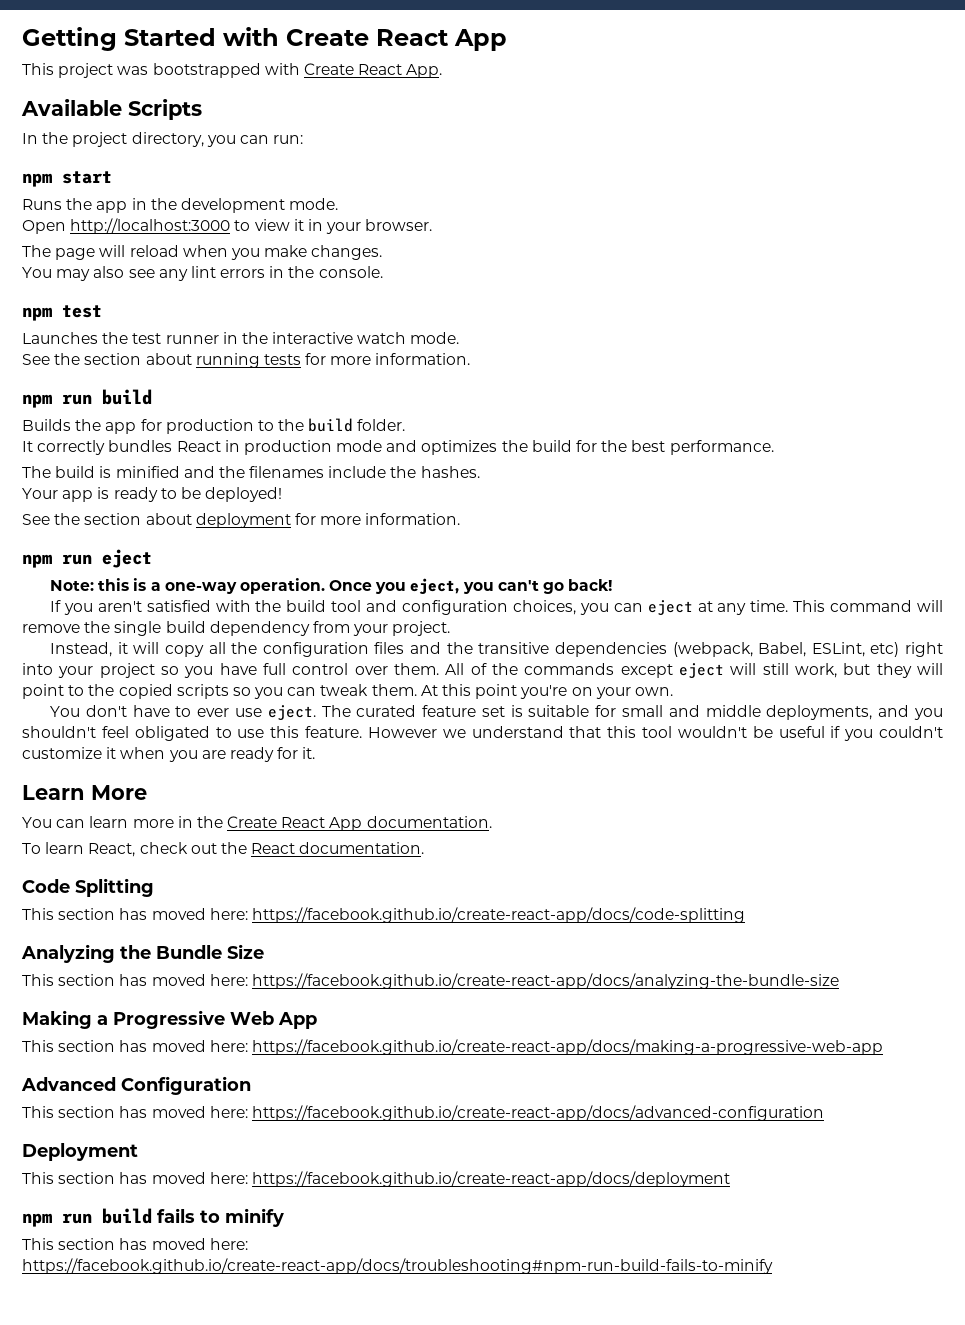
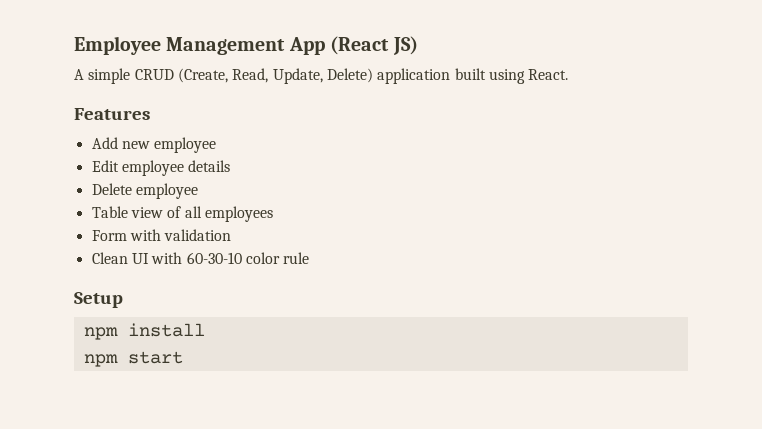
[22,27,507,51] [22,63,443,78] [21,99,202,120] [22,132,304,147] [22,171,112,187] [22,198,339,213] [22,218,433,234] [22,245,383,260] [22,266,383,281] [22,305,102,321] [22,332,460,344] [22,353,471,368] [22,389,152,408] [22,418,406,434] [22,440,774,455] [22,466,480,478] [22,487,283,502] [22,513,461,528] [22,549,152,568] [50,578,613,594] [50,600,944,615] [22,621,451,636] [50,642,944,657] [22,663,944,678] [22,684,673,699] [50,705,943,720] [22,726,944,741] [22,747,316,762] [22,785,147,800] [22,816,492,831] [22,842,425,857] [22,878,154,897] [22,907,745,923] [21,944,264,963] [22,973,839,989] [22,1010,317,1029] [22,1039,883,1055] [21,1076,251,1095] [22,1105,824,1121] [22,1143,138,1161] [22,1171,730,1187] [22,1208,284,1227] [22,1238,248,1250] [22,1258,773,1274] Getting Started with Create React App // This project was bootstrapped with Create React App. // Available Scripts // In the project directory, you can run: // npm start // Runs the app in the development mode. // Open http://localhost:3000 to view it in your browser. // The page will reload when you make changes. // You may also see any lint errors in the console. // npm test // Launches the test runner in the interactive watch mode. // See the section about running tests for more information. // npm run build // Builds the app for production to the build folder. // It correctly bundles React in production mode and optimizes the build for the best performance. // The build is minified and the filenames include the hashes. // Your app is ready to be deployed! // See the section about deployment for more information. // npm run eject // Note: this is a one-way operation. Once you eject, you can't go back! // If you aren't satisfied with the build tool and configuration choices, you can eject at any time. This command will remove the single build dependency from your project. // Instead, it will copy all the configuration files and the transitive dependencies (webpack, Babel, ESLint, etc) right into your project so you have full control over them. All of the commands except eject will still work, but they will point to the copied scripts so you can tweak them. At this point you're on your own. // You don't have to ever use eject. The curated feature set is suitable for small and middle deployments, and you shouldn't feel obligated to use this feature. However we understand that this tool wouldn't be useful if you couldn't customize it when you are ready for it. // Learn More // You can learn more in the Create React App documentation. // To learn React, check out the React documentation. // Code Splitting // This section has moved here: https://facebook.github.io/create-react-app/docs/code-splitting // Analyzing the Bundle Size // This section has moved here: https://facebook.github.io/create-react-app/docs/analyzing-the-bundle-size // Making a Progressive Web App // This section has moved here: https://facebook.github.io/create-react-app/docs/making-a-progressive-web-app // Advanced Configuration // This section has moved here: https://facebook.github.io/create-react-app/docs/advanced-configuration // Deployment // This section has moved here: https://facebook.github.io/create-react-app/docs/deployment // npm run build fails to minify // This section has moved here: https://facebook.github.io/create-react-app/docs/troubleshooting#npm-run-build-fails-to-minify -> [74,36,418,55] [74,68,569,84] [74,108,150,120] [91,137,217,153] [91,160,231,176] [91,183,198,199] [91,206,273,222] [91,229,232,241] [91,252,310,264] [74,292,123,308] [83,323,205,340] [83,351,183,367] Employee Management App (React JS) // A simple CRUD (Create, Read, Update, Delete) application built using React. // Features // Add new employee // Edit employee details // Delete employee // Table view of all employees // Form with validation // Clean UI with 60-30-10 color rule // Setup // npm install // npm start

